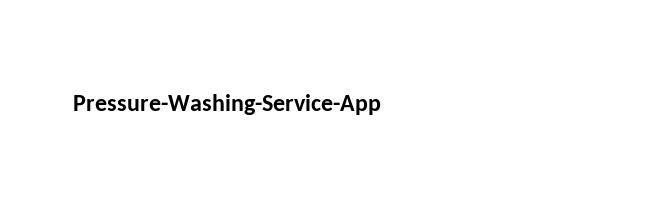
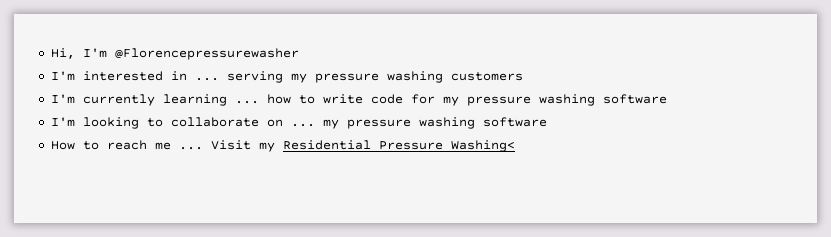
[73,94,381,115] Pressure-Washing-Service-App -> [50,48,299,60] [50,71,523,83] [50,94,667,106] [50,117,547,129] [50,140,515,152] Hi, I'm @Florencepressurewasher // I'm interested in ... serving my pressure washing customers // I'm currently learning ... how to write code for my pressure washing software // I'm looking to collaborate on ... my pressure washing software // How to reach me ... Visit my Residential Pressure Washing<

